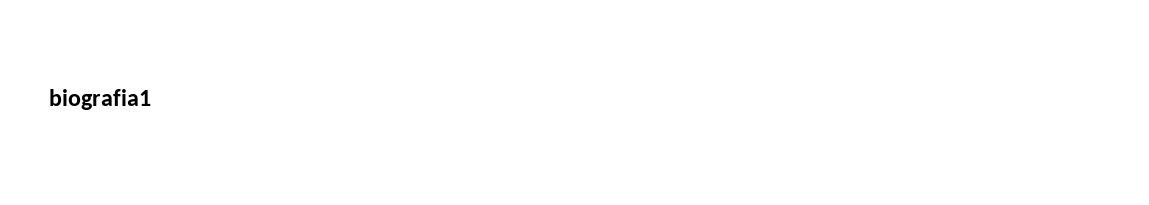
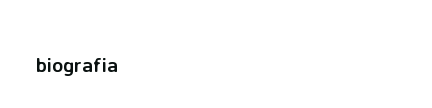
[49,89,151,110] biografia1 -> [36,58,118,76] biografia

